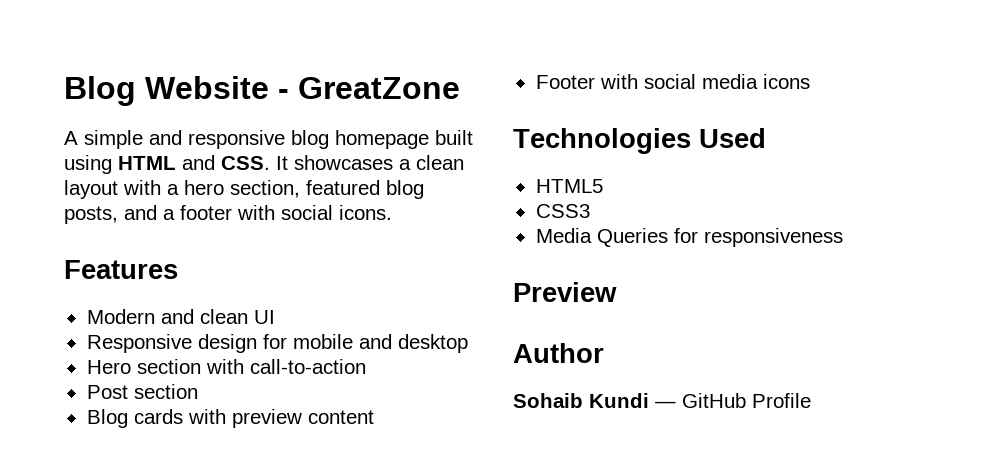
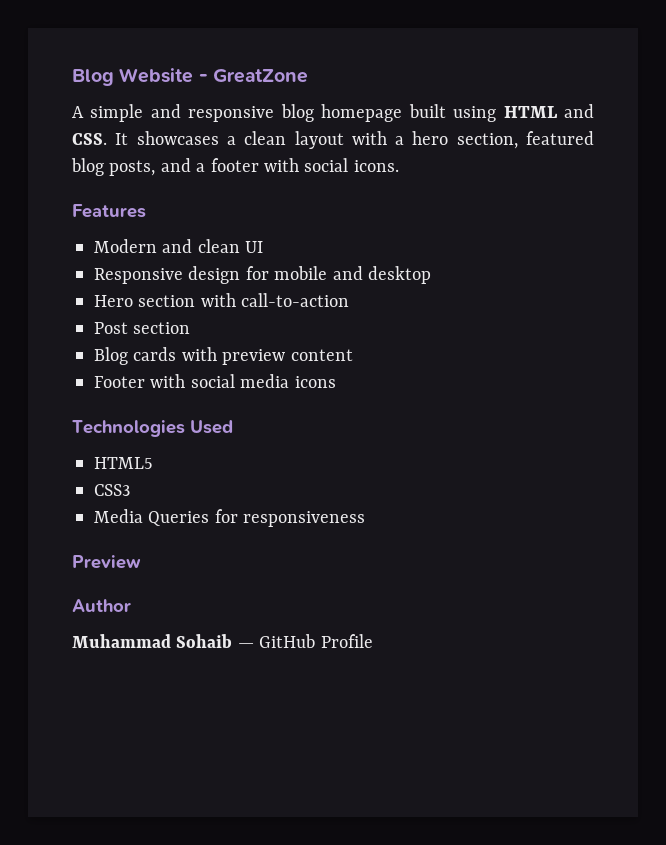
[513,393,649,408] Sohaib Kundi -> [72,634,233,648] Muhammad Sohaib

